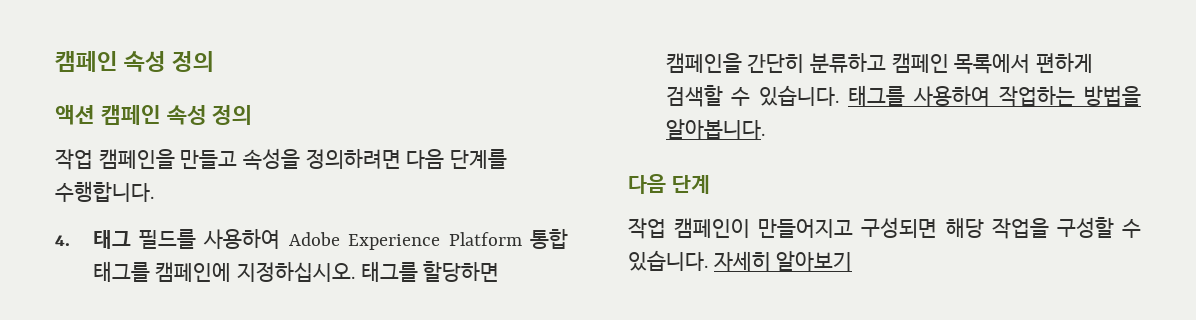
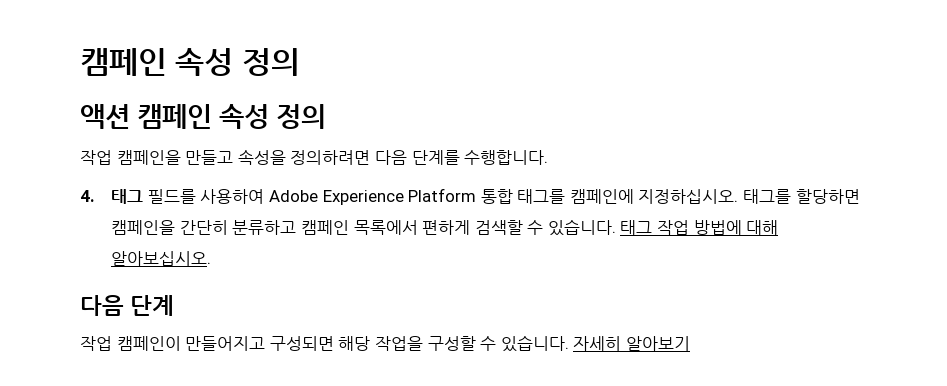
[848,85,1141,107] [665,119,765,139] 태그를 사용하여 작업하는 방법을 알아봅니다. -> [620,220,779,235] [111,251,212,266] 태그 작업 방법에 대해 알아보십시오.

